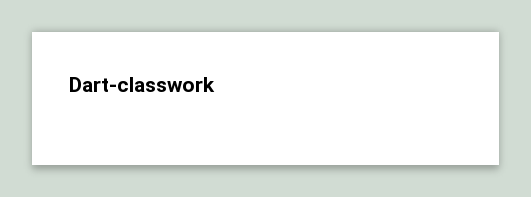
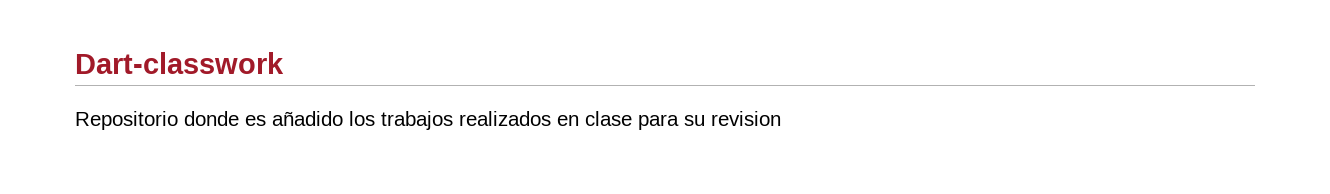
(215, 84) none -> [75,111,781,130] // Repositorio donde es añadido los trabajos realizados en clase para su revision

